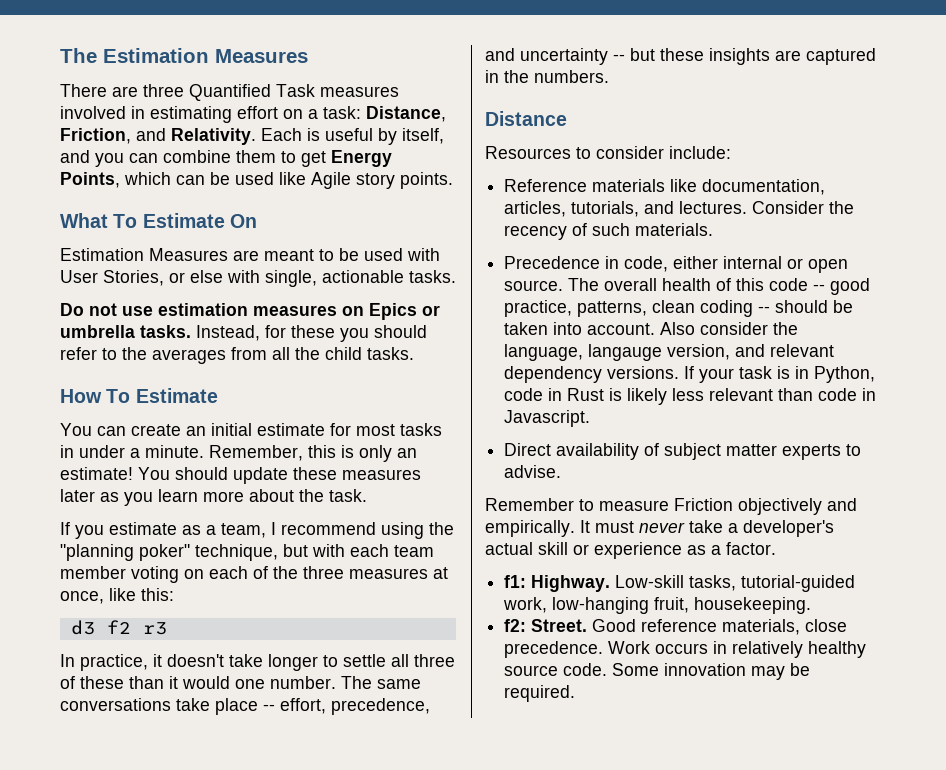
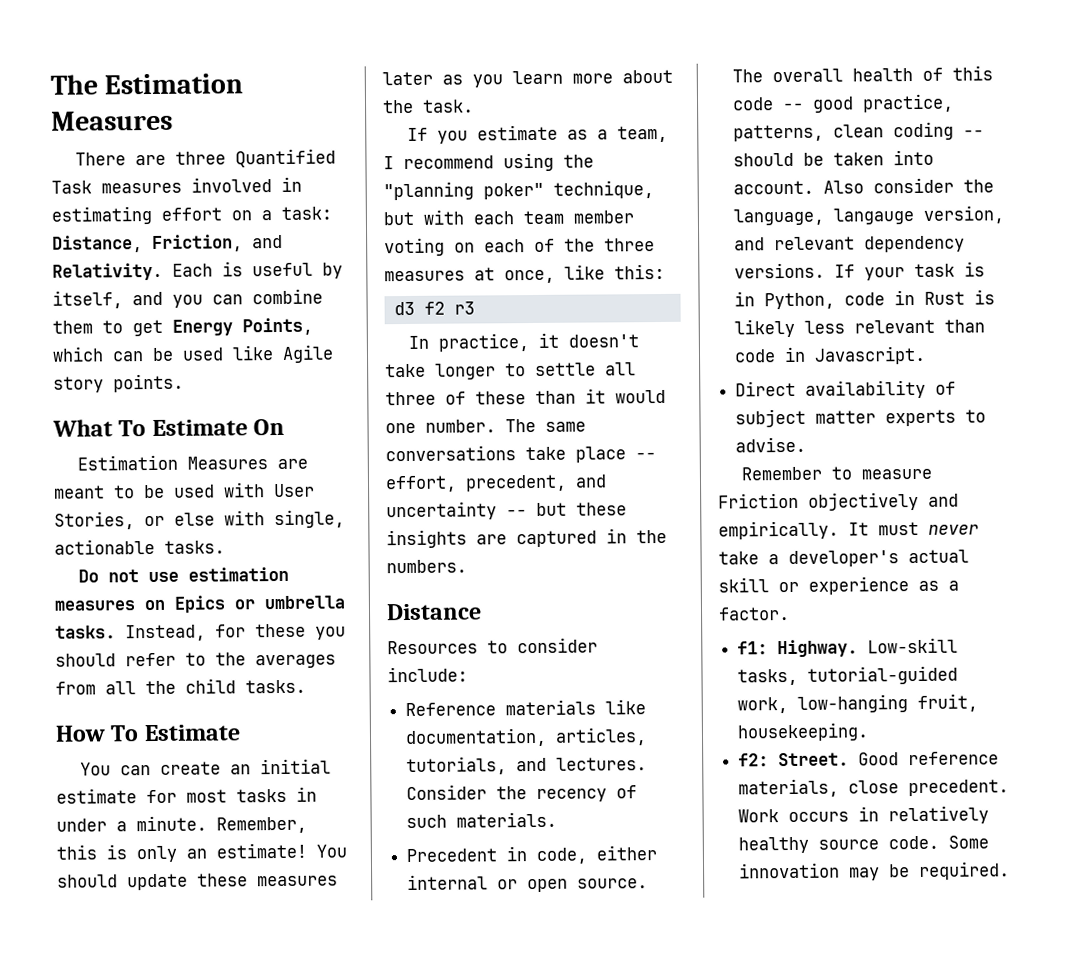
[331,698,430,715] precedence, -> [465,474,567,492] precedent,
[504,256,601,269] Precedence -> [406,848,498,863] Precedent
[504,641,604,658] precedence. -> [908,779,1010,797] precedent.

